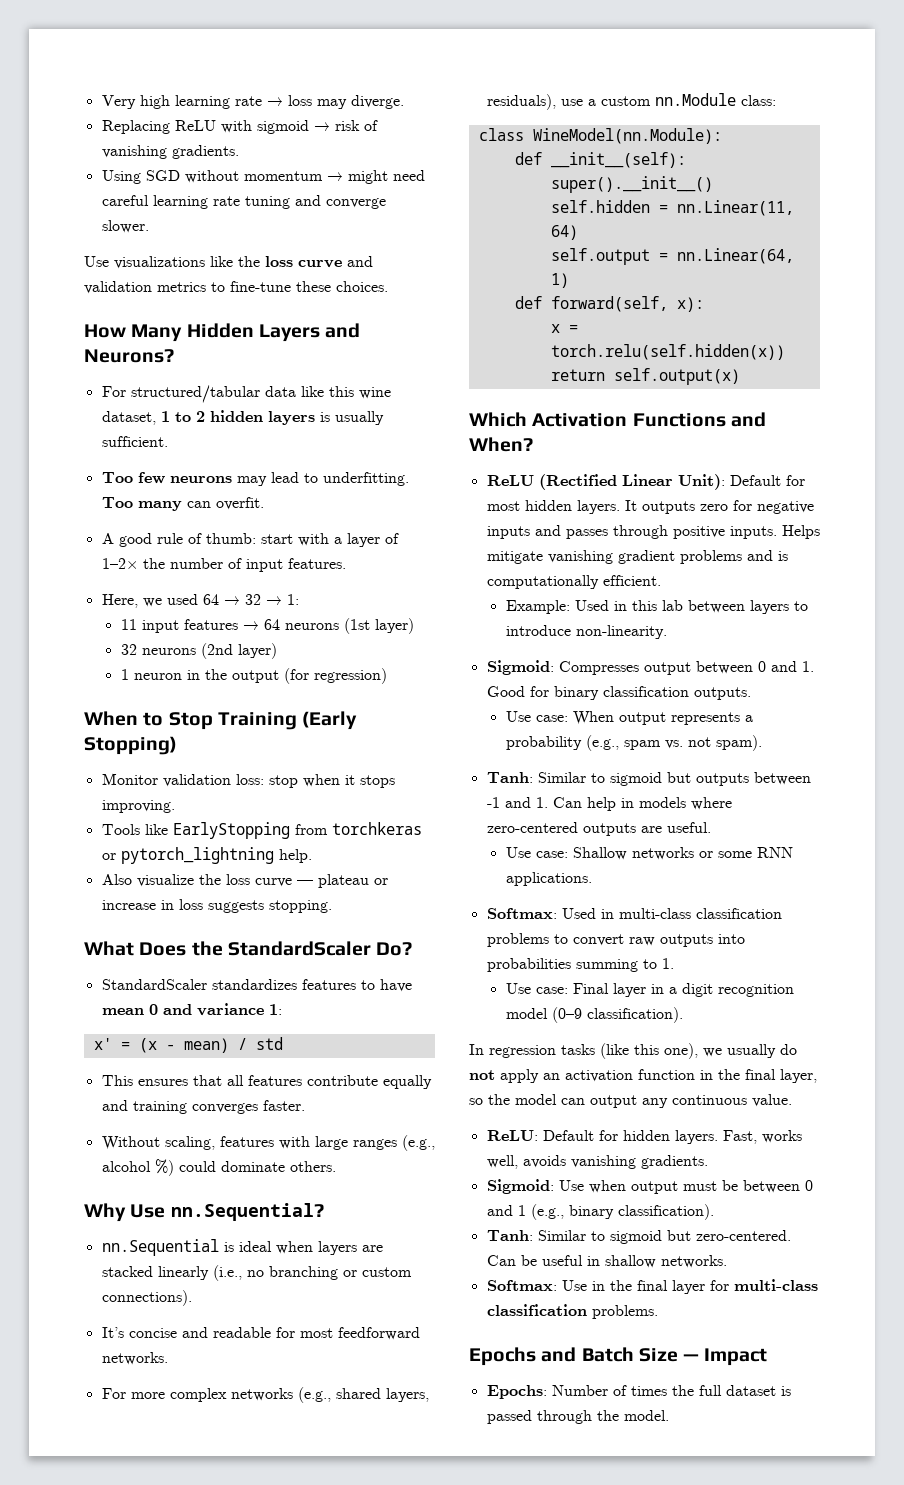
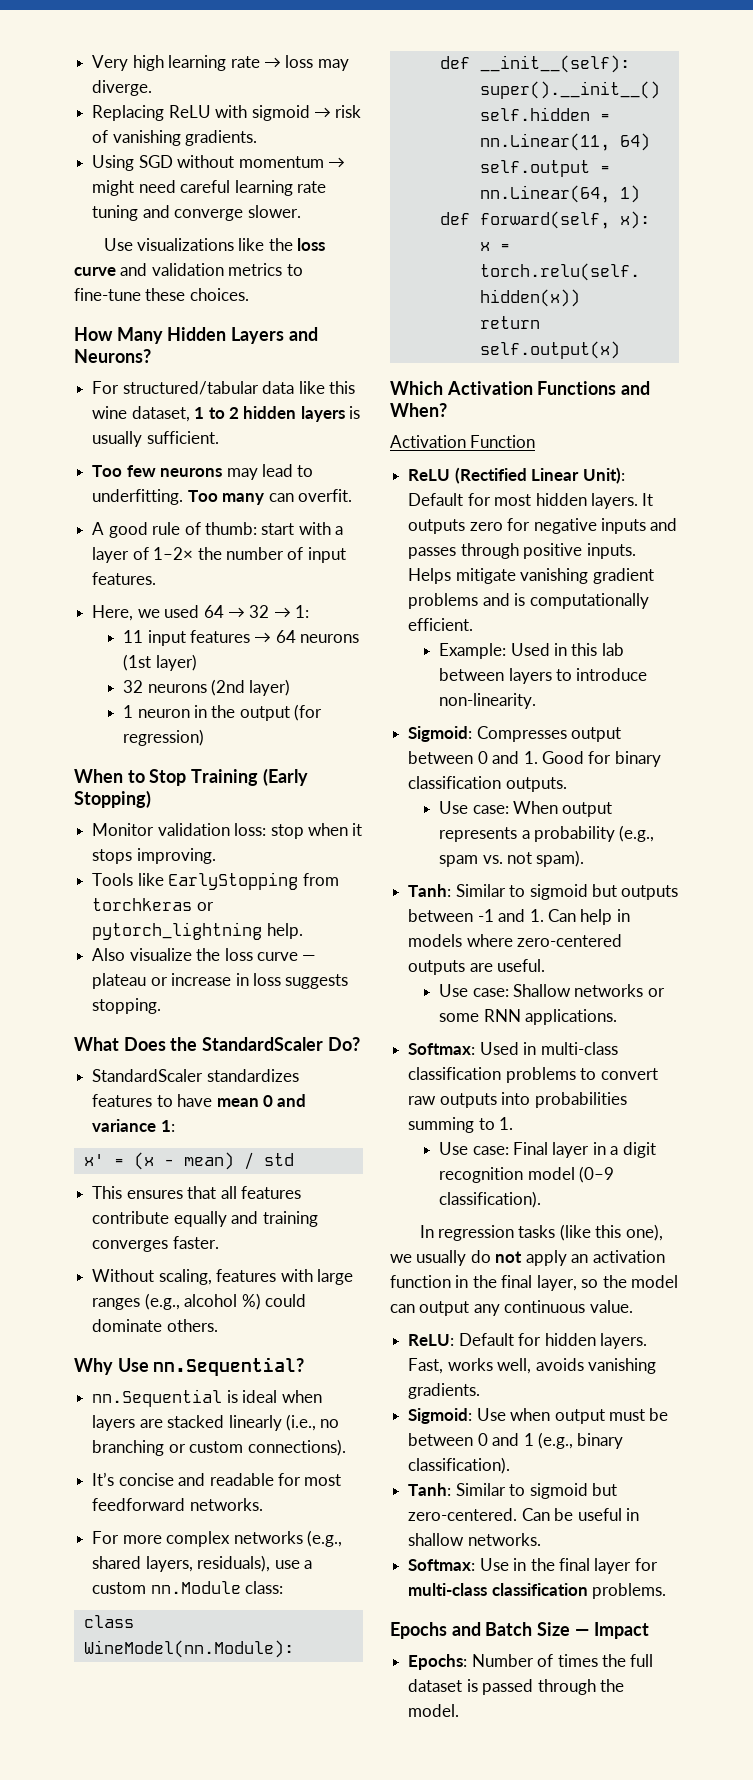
(533, 444) none -> [390,435,536,448] // Activation Function

